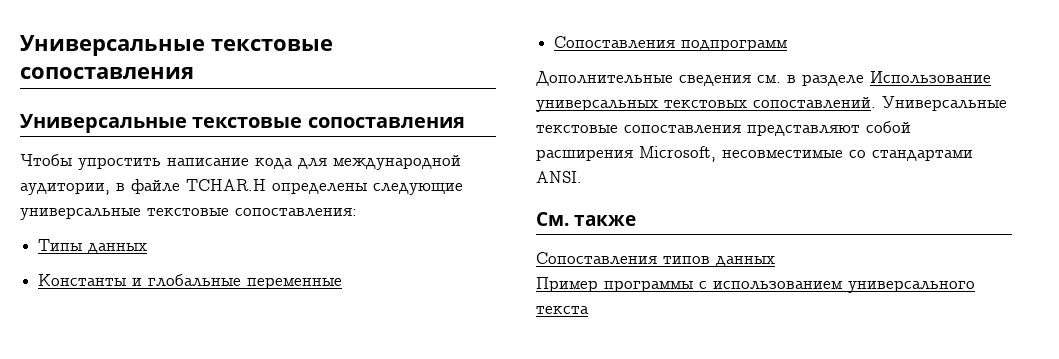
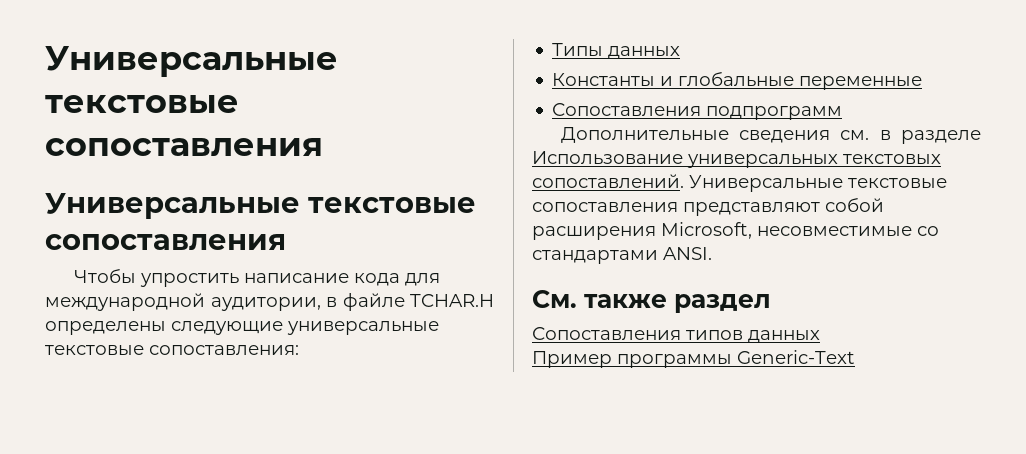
(636, 220) none -> [674,294,771,313] раздел
[699,280,975,293] [536,306,589,314] с использованием универсального текста -> [737,350,855,364] Generic-Text

